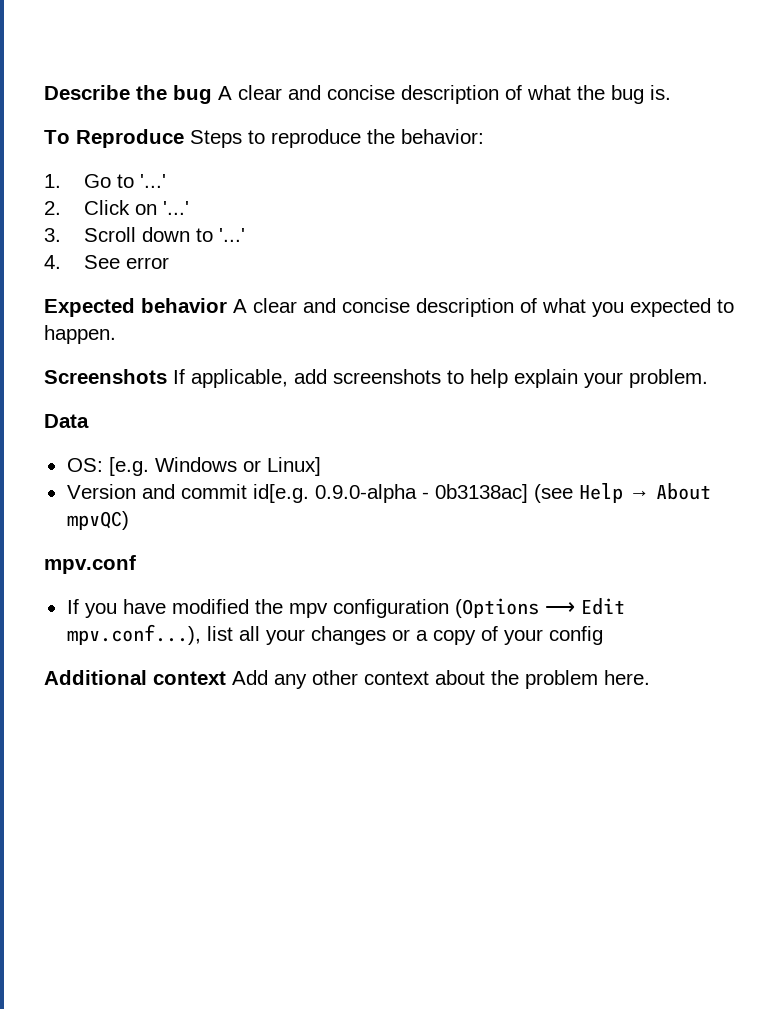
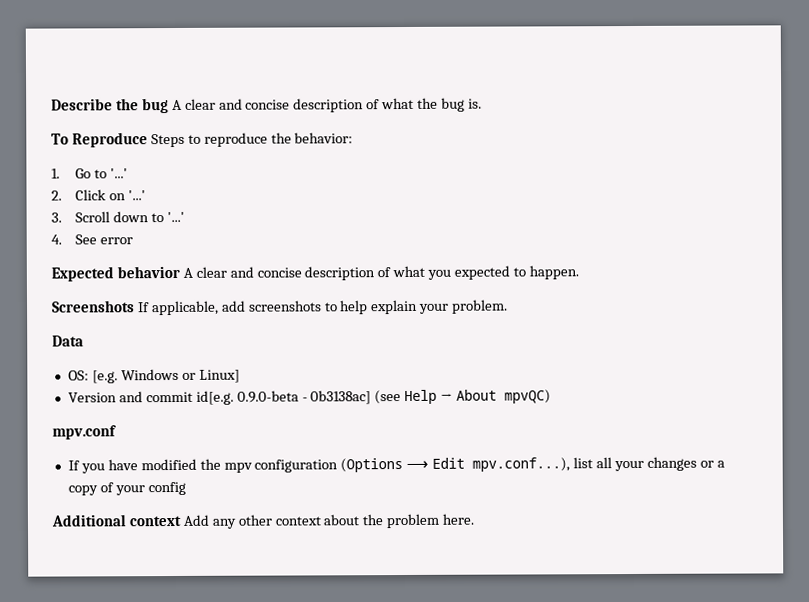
[314,484,417,503] 0.9.0-alpha -> [236,390,299,403] 0.9.0-beta

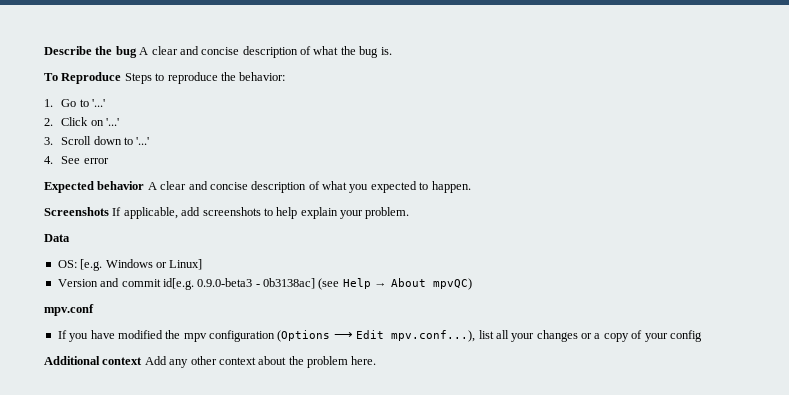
[236,390,299,403] 0.9.0-beta -> [197,278,253,287] 0.9.0-beta3

